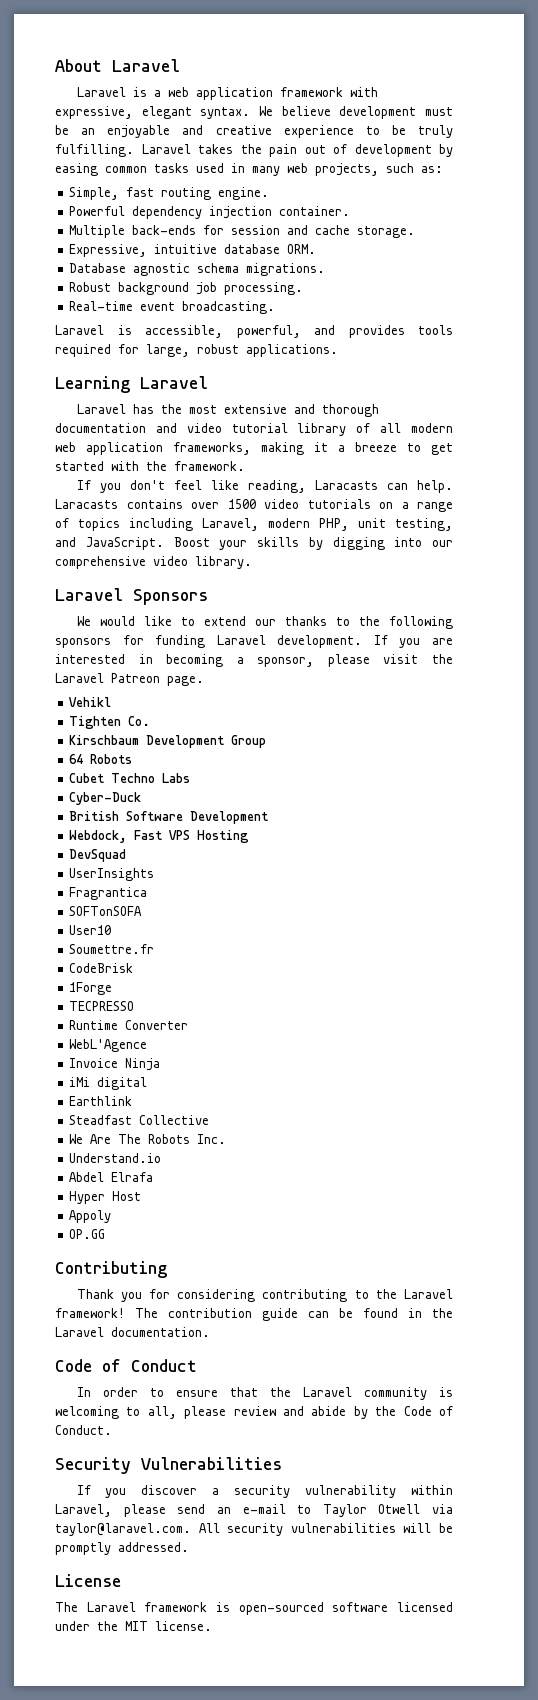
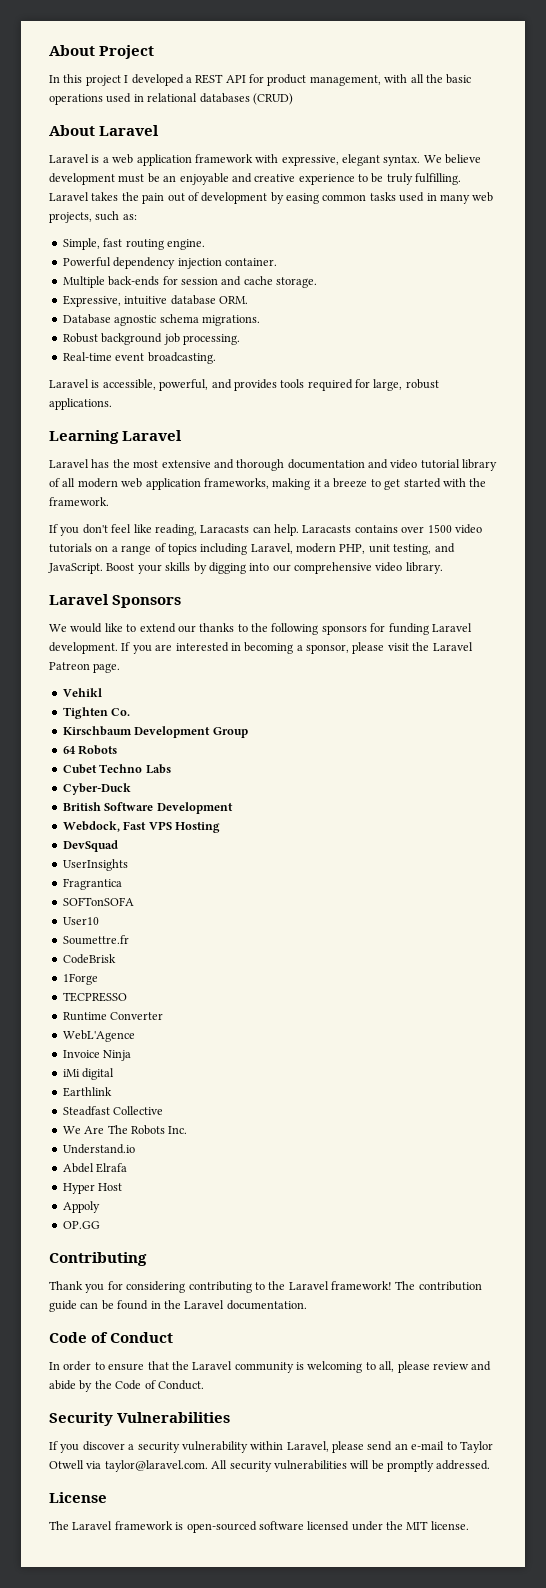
[55,59,102,72] About -> [49,45,155,59] [49,74,472,86] [49,93,293,105] [49,125,95,136] About Project // In this project I developed a REST API for product management, with all the basic operations used in relational databases (CRUD) // About

